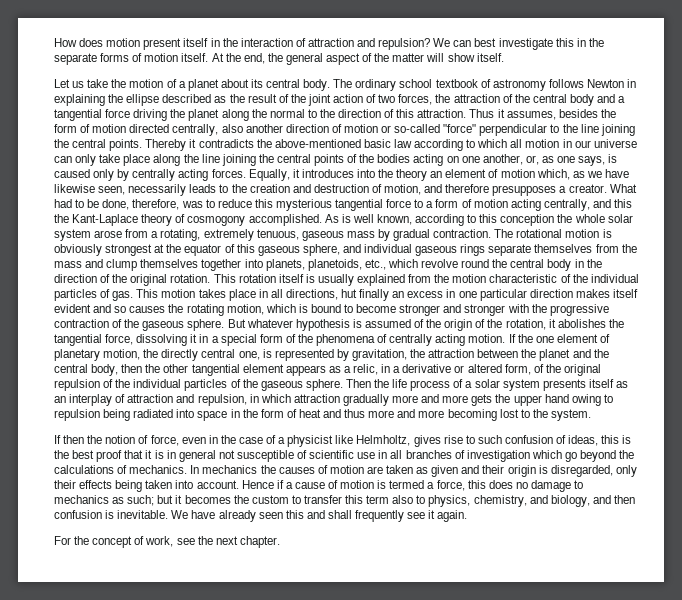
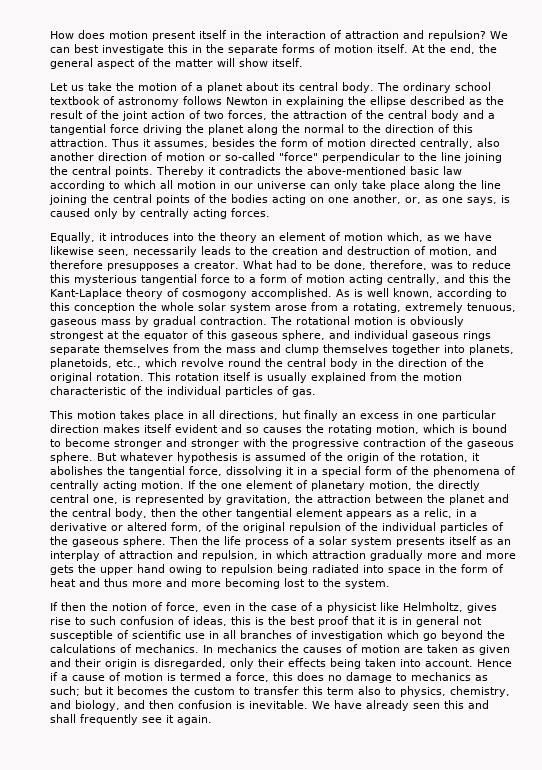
(246, 173) none -> (270, 212) //
(134, 296) none -> (316, 393) //
[54,536,280,548] // For the concept of work, see the next chapter. -> (212, 720) none

